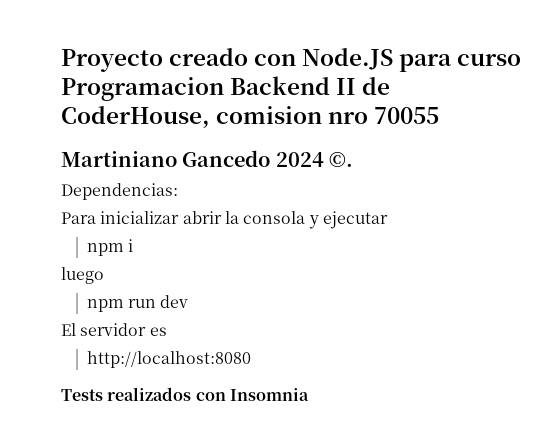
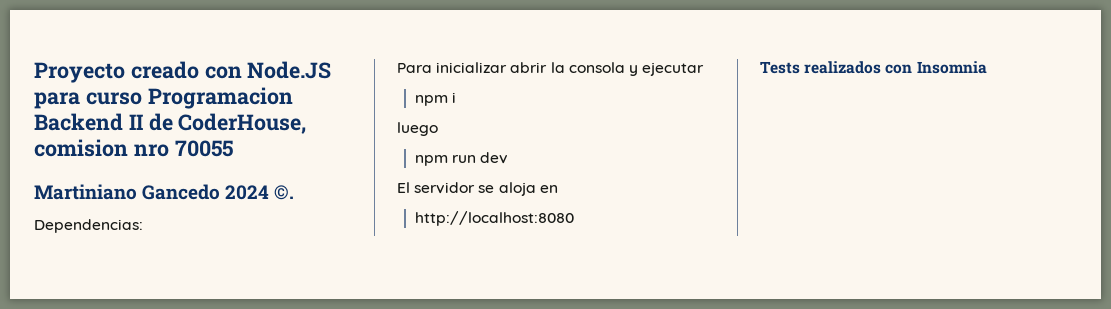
[149,327,167,336] es -> [478,182,558,196] se aloja en

